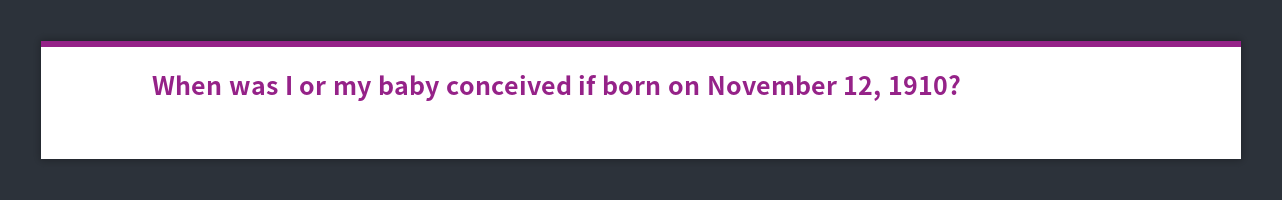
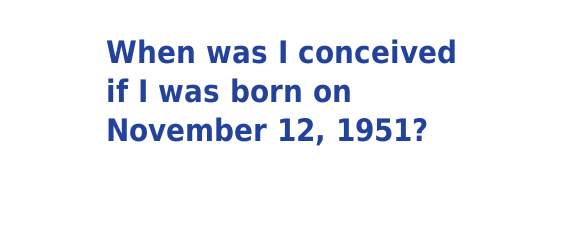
[299,75,598,101] or my baby conceived if -> [298,39,457,64] [106,78,220,103] conceived if I was
[888,75,961,95] 1910? -> [336,117,428,142] 1951?

